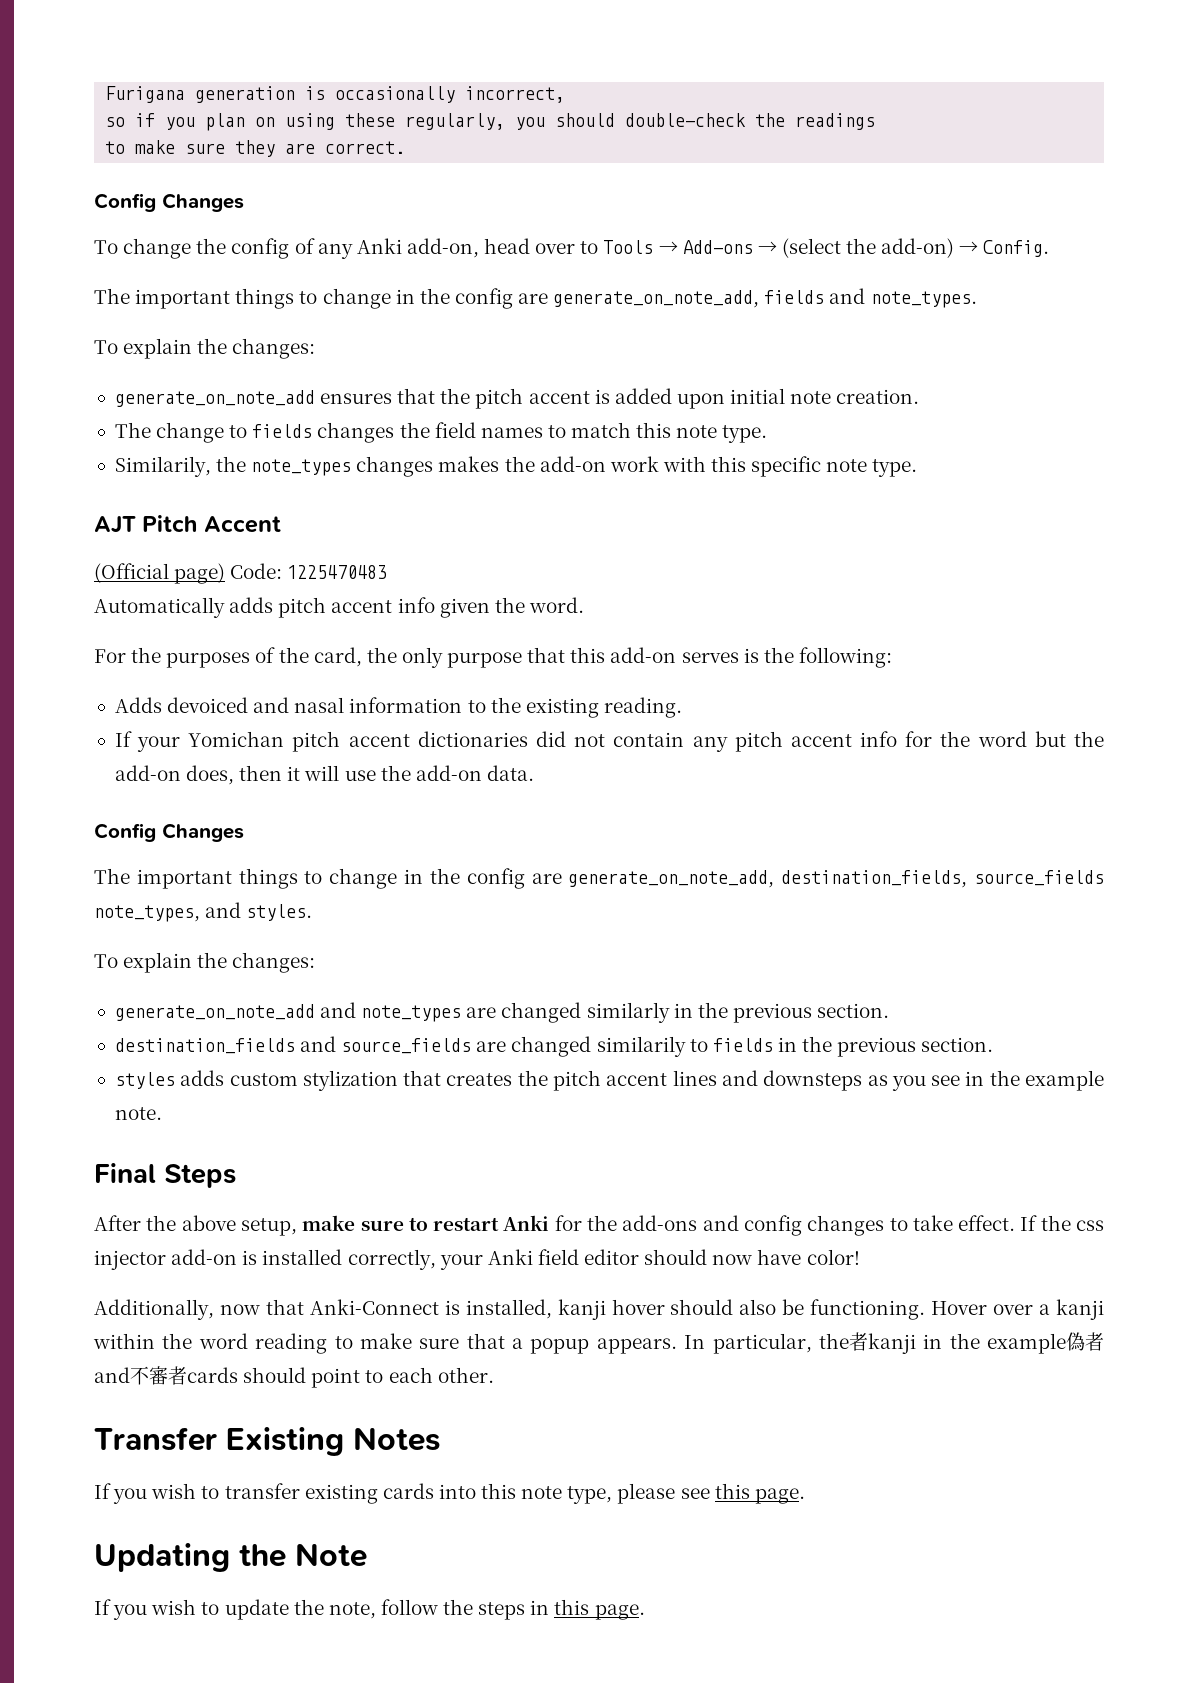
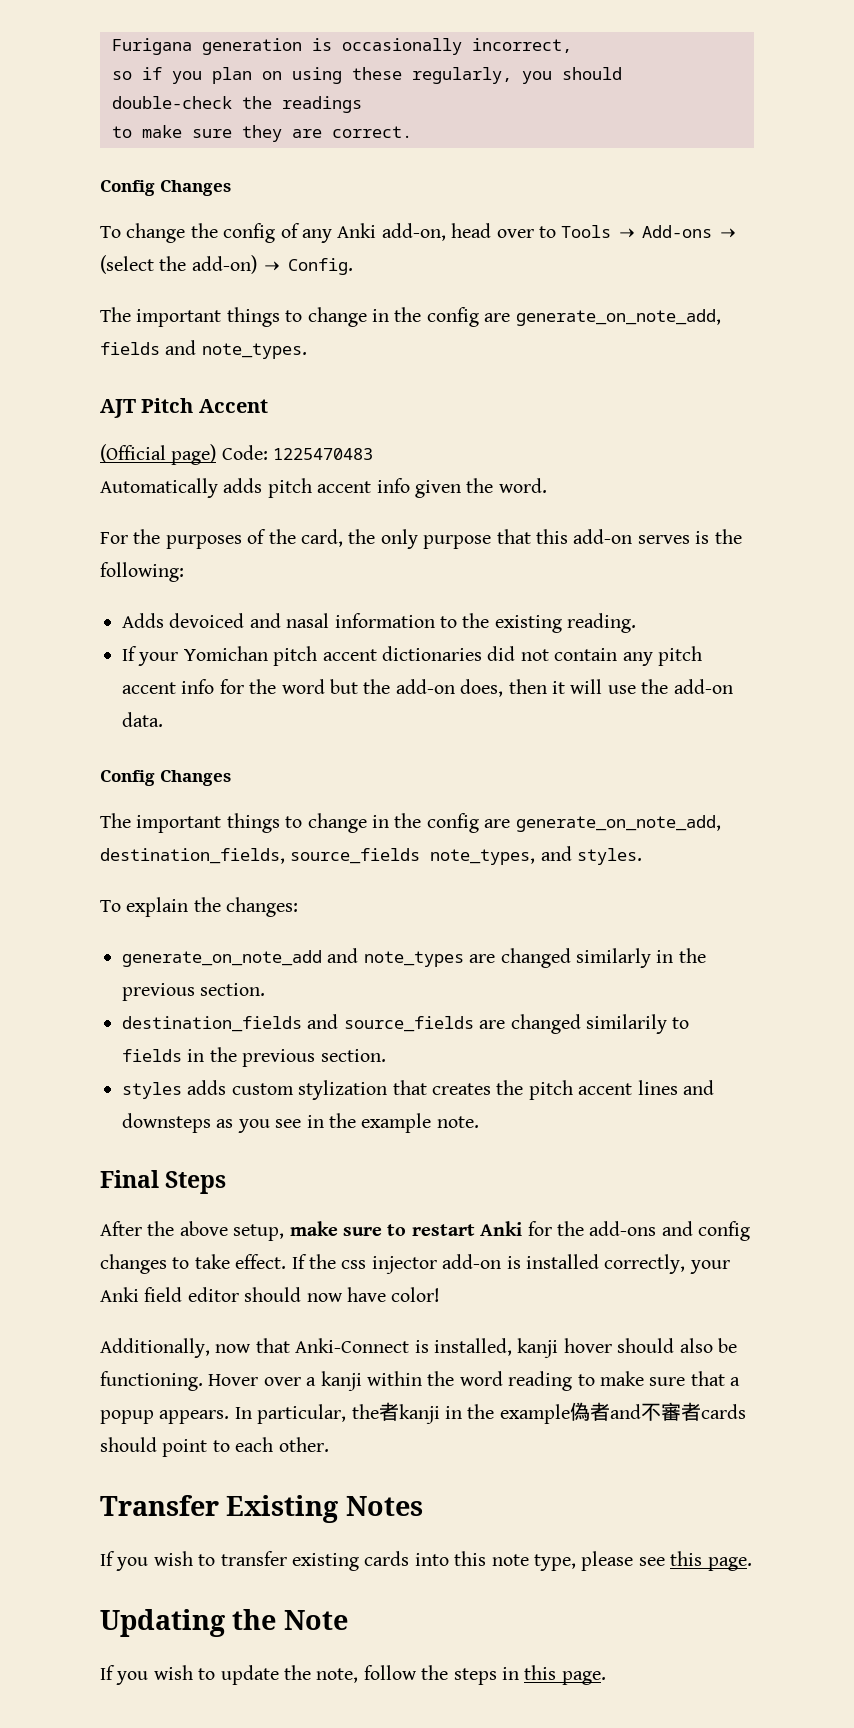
[94,338,316,359] [114,388,920,409] [114,422,768,443] [114,456,918,477] // To explain the changes: // generate_on_note_add ensures that the pitch accent is added upon initial note creation. // The change to fields changes the field names to match this note type. // Similarily, the note_types changes makes the add-on work with this specific note type. -> (307, 351) none

